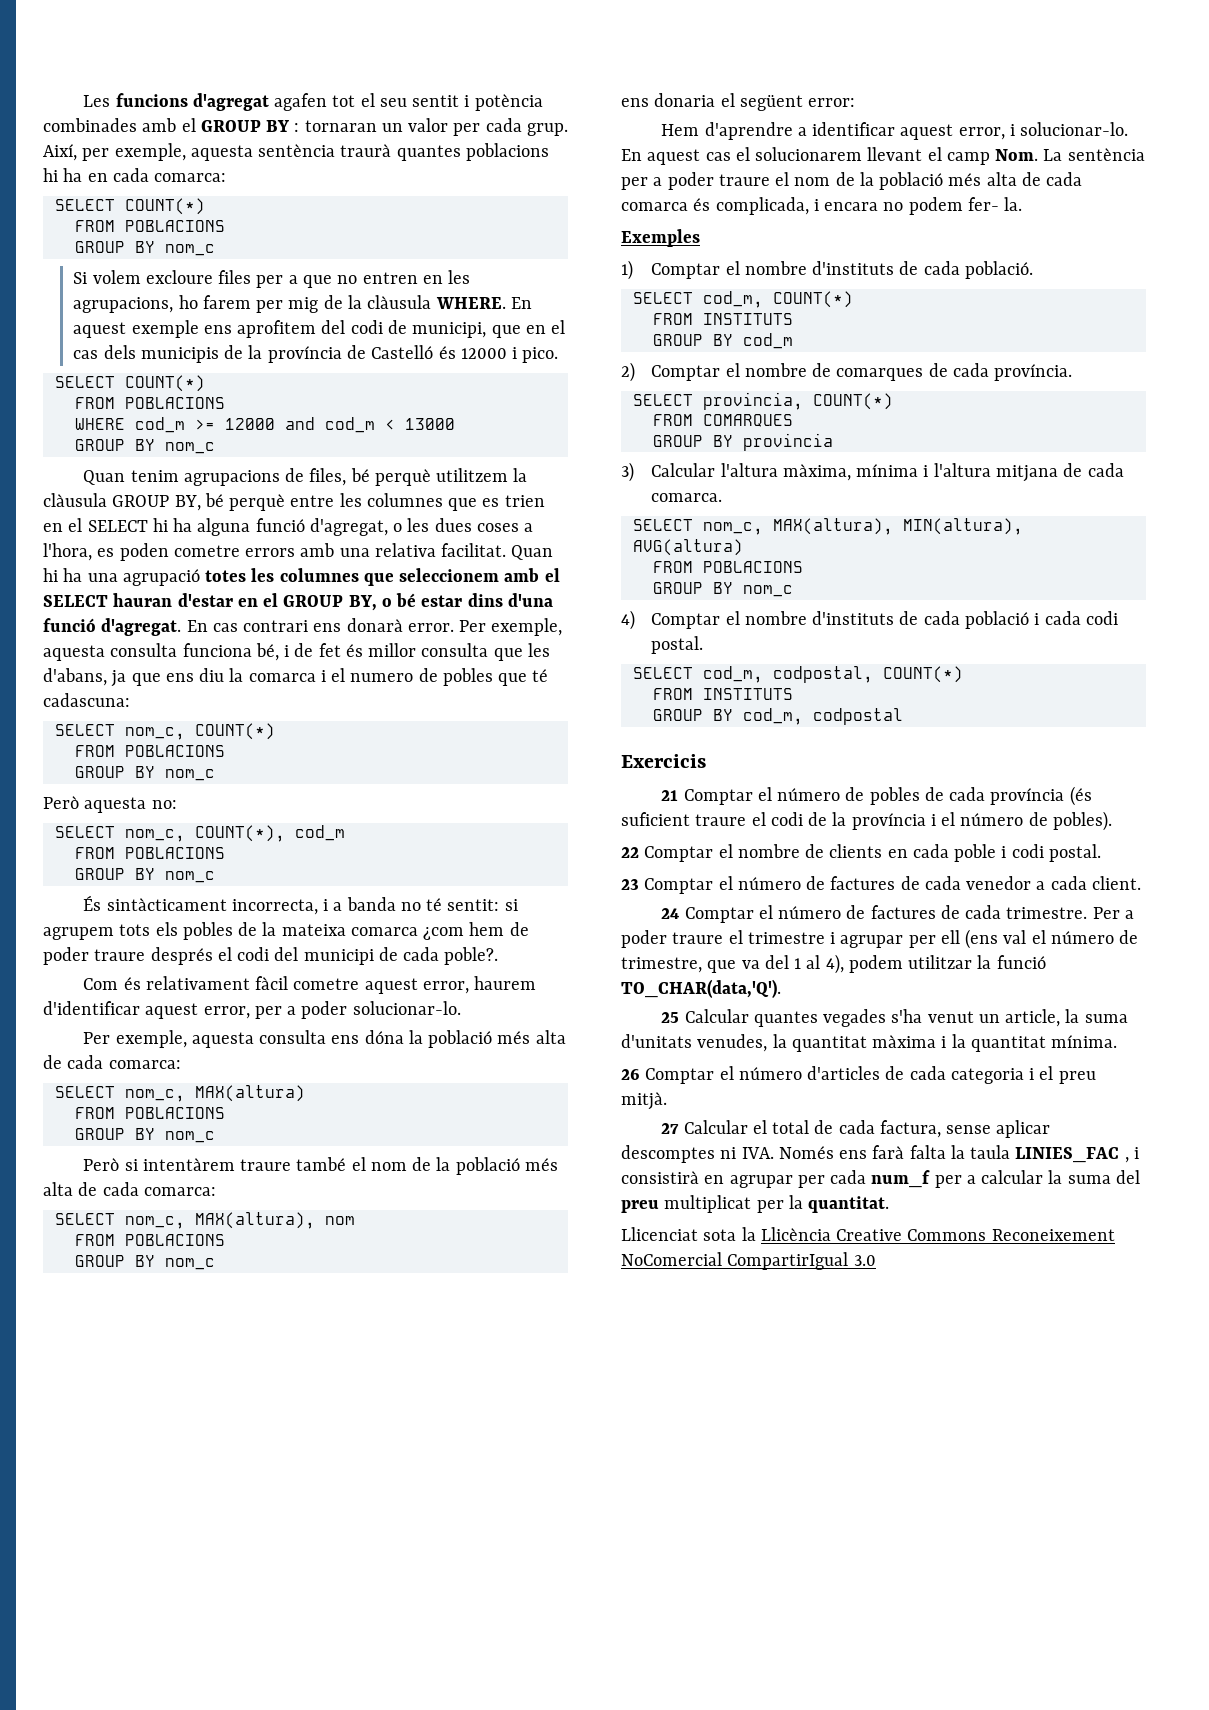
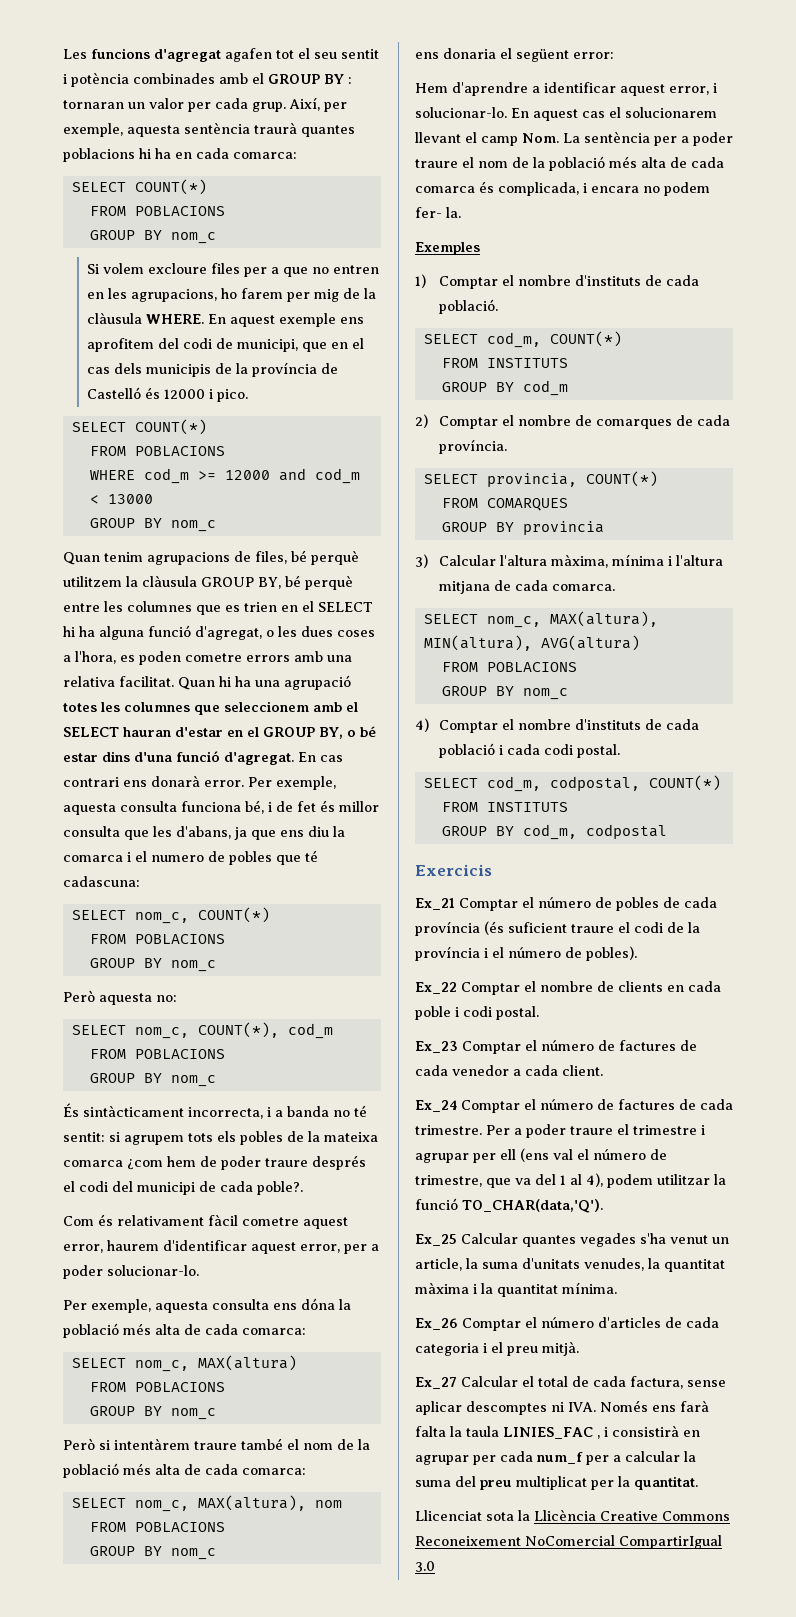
[661,790,679,801] 21 -> [415,898,455,910] Ex_21
[621,847,639,858] 22 -> [415,982,457,994] Ex_22
[621,879,639,890] 23 -> [415,1041,458,1053] Ex_23
[661,908,680,919] 24 -> [415,1100,457,1112] Ex_24
[661,1012,680,1023] 25 -> [415,1234,457,1246] Ex_25
[621,1069,640,1080] 26 -> [415,1318,458,1330] Ex_26
[661,1123,680,1134] 27 -> [415,1377,457,1389] Ex_27

